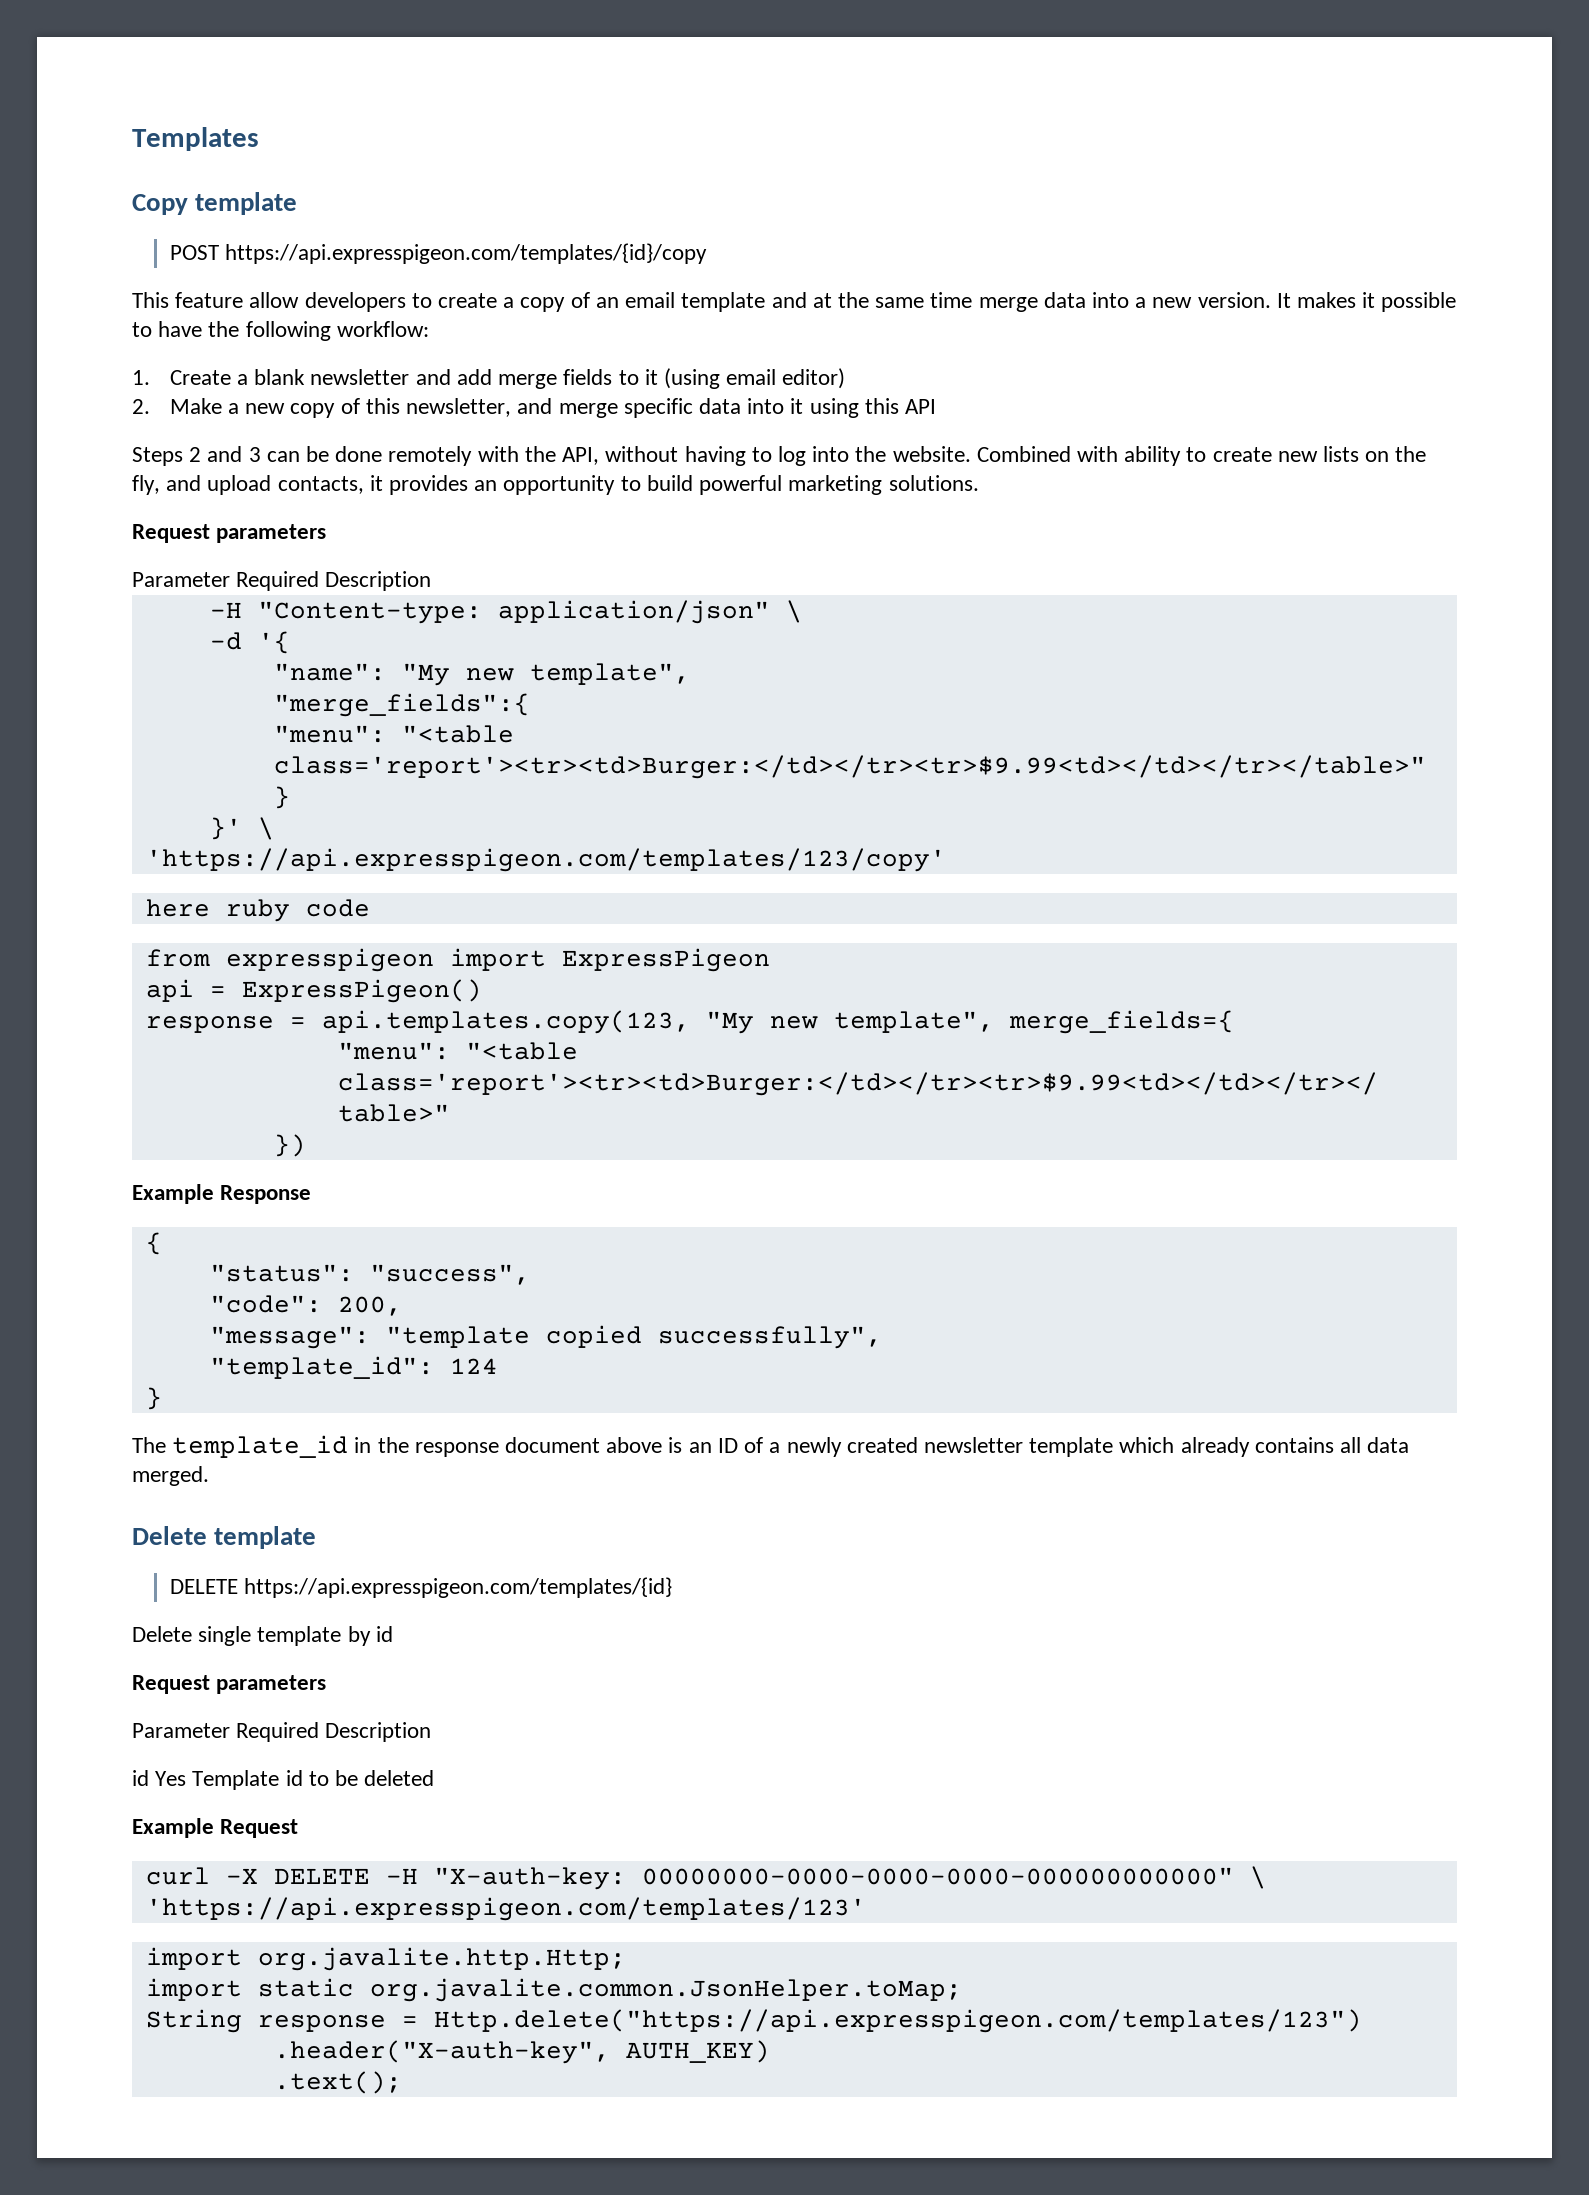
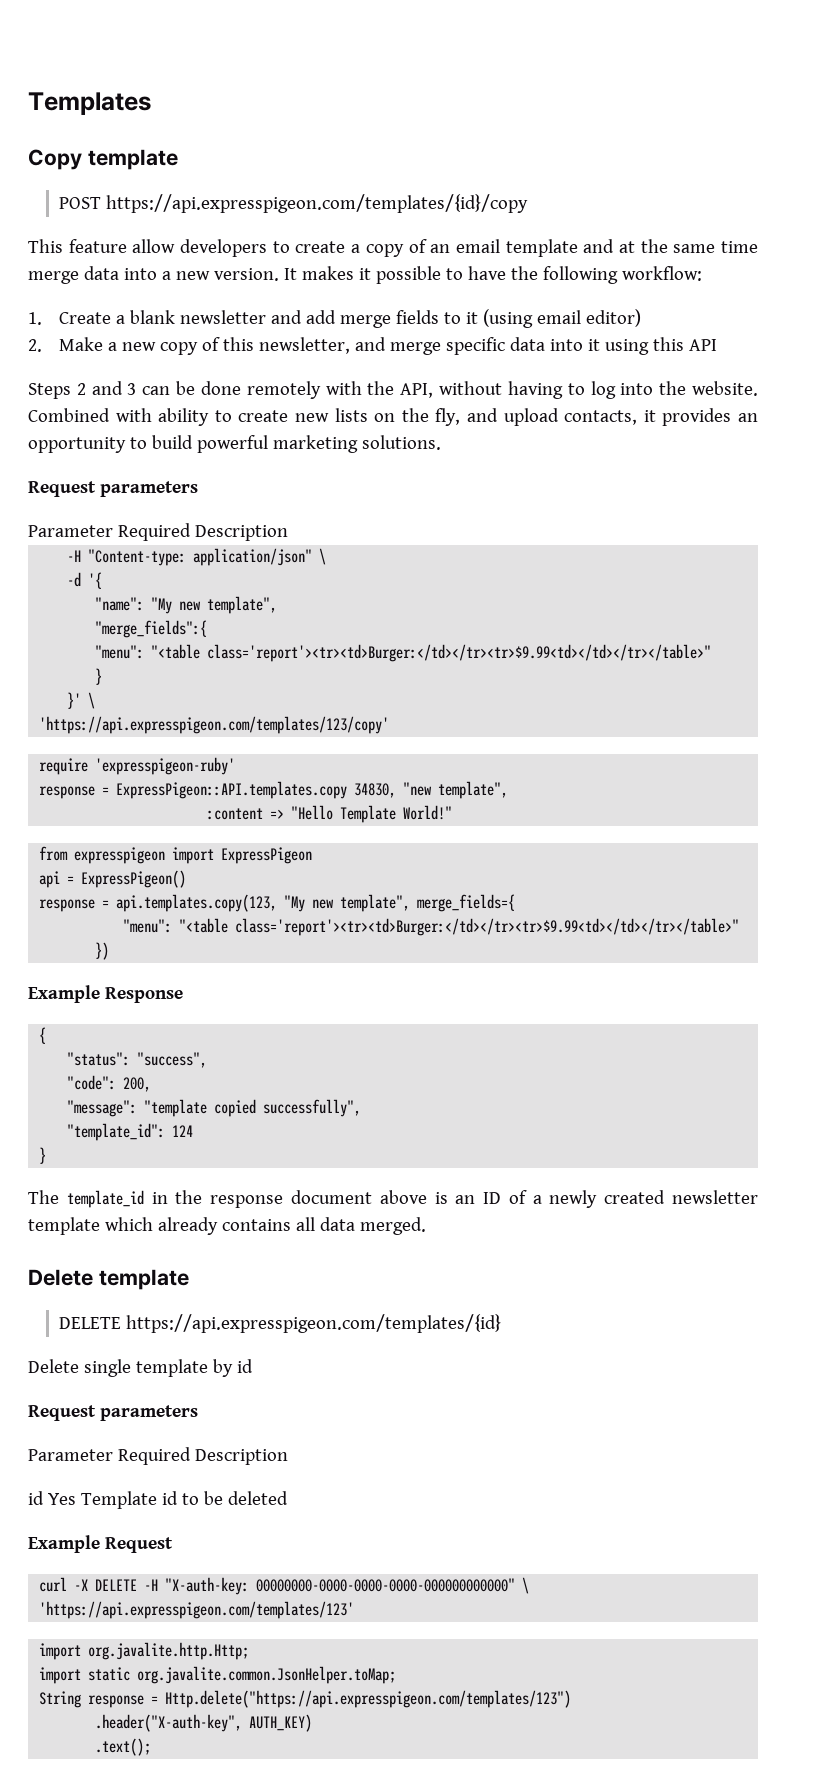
[145,899,370,922] here ruby code -> [39,757,236,775] [39,781,509,799] [207,805,453,823] require 'expresspigeon-ruby' // response = ExpressPigeon::API.templates.copy 34830, "new template", // :content => "Hello Template World!"

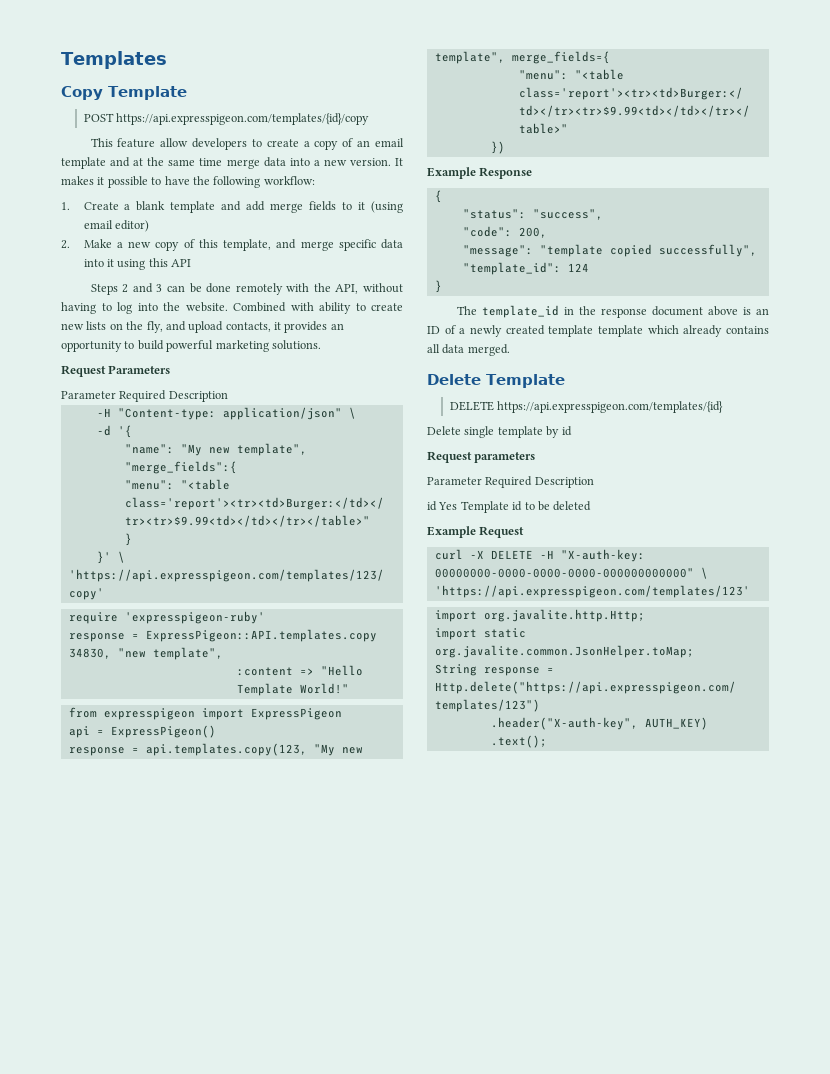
[87,149,178,170] template -> [108,86,187,100] Template
[179,310,266,324] newsletter -> [170,201,216,213] template
[258,337,350,354] newsletter, -> [223,239,272,251] template,
[99,481,198,497] parameters -> [108,365,171,374] Parameters
[672,1190,759,1204] newsletter -> [548,325,594,337] template
[98,1269,189,1290] template -> [486,374,565,388] Template

